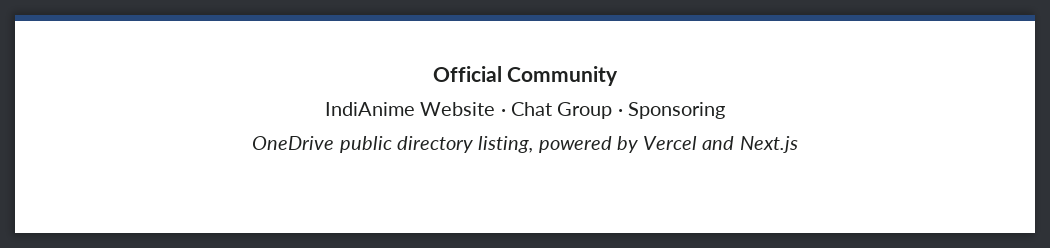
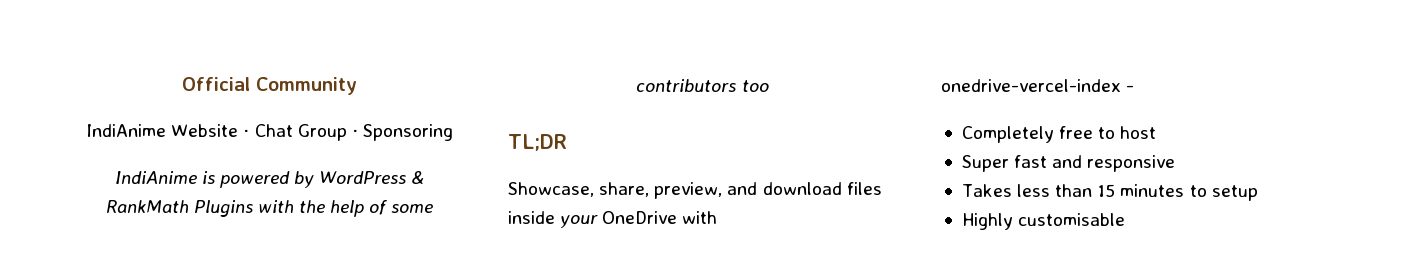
[252,136,798,153] OneDrive public directory listing, powered by Vercel and Next.js -> [114,171,425,188] [105,200,434,217] [636,79,769,92] [508,134,567,151] [508,182,882,199] [508,211,718,228] [941,79,1135,92] [961,126,1157,143] [961,155,1176,172] [961,184,1258,201] [961,213,1126,230] IndiAnime is powered by WordPress & RankMath Plugins with the help of some contributors too // TL;DR // Showcase, share, preview, and download files inside your OneDrive with onedrive-vercel-index - // Completely free to host // Super fast and responsive // Takes less than 15 minutes to setup // Highly customisable

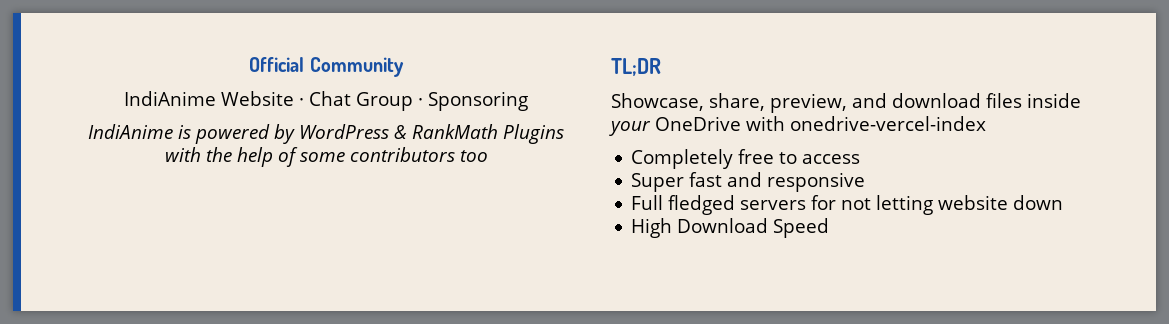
[1126,85,1135,92] - -> (986, 123) none
[1120,126,1157,139] host -> [802,154,861,164] access
[961,184,1258,201] [961,213,1126,230] Takes less than 15 minutes to setup // Highly customisable -> [631,195,1064,215] [631,218,830,238] Full fledged servers for not letting website down // High Download Speed

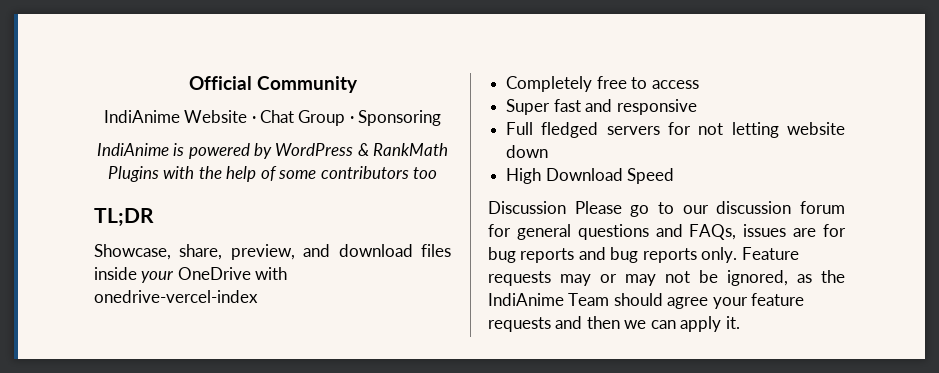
(830, 228) none -> [488,201,845,217] [488,224,846,240] [488,247,799,263] [488,270,845,286] [488,293,805,309] [488,316,740,332] // Discussion Please go to our discussion forum for general questions and FAQs, issues are for bug reports and bug reports only. Feature requests may or may not be ignored, as the IndiAnime Team should agree your feature requests and then we can apply it.

